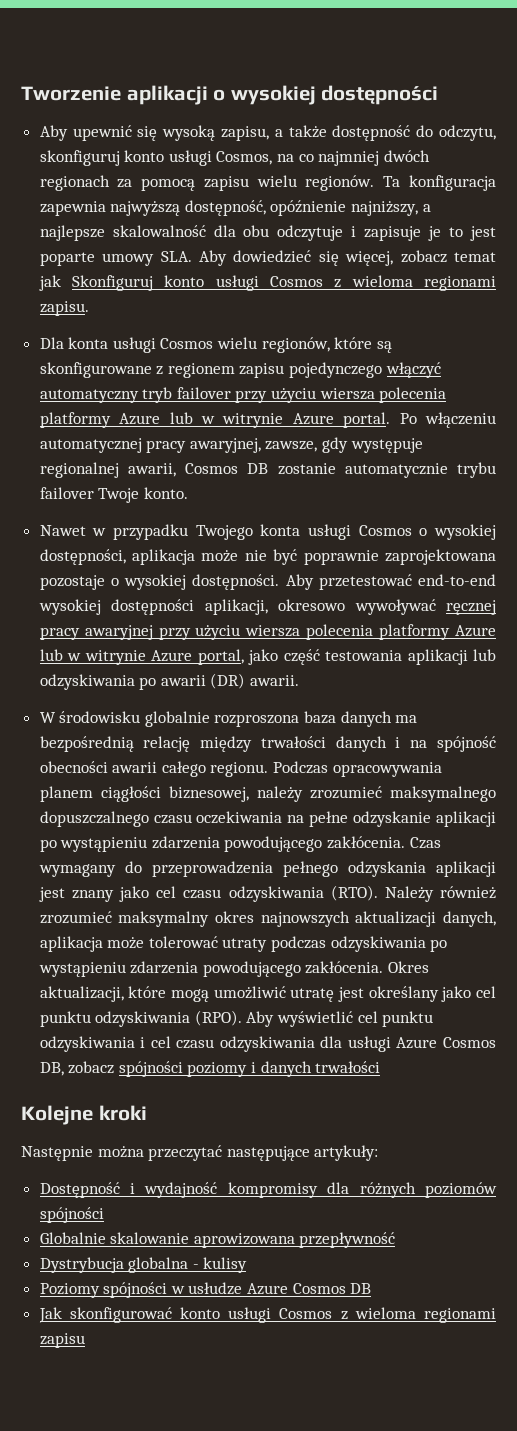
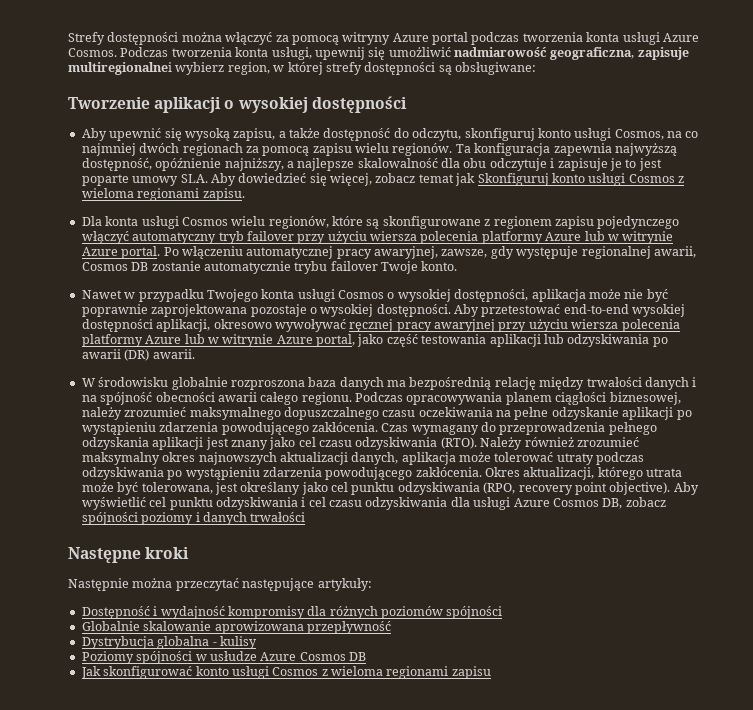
(21, 93) none -> [68,32,699,45] [68,47,689,60] [68,62,536,75] Strefy dostępności można włączyć za pomocą witryny Azure portal podczas tworzenia konta usługi Azure Cosmos. Podczas tworzenia konta usługi, upewnij się umożliwić nadmiarowość geograficzna, zapisuje multiregionalnei wybierz region, w której strefy dostępności są obsługiwane: //
[128,986,335,1002] które mogą umożliwić utratę -> [597,467,683,480] [81,482,213,495] którego utrata może być tolerowana,
[194,1010,242,1026] (RPO). -> [483,482,671,495] (RPO, recovery point objective).
[21,1105,93,1125] Kolejne -> [68,547,141,563] Następne

